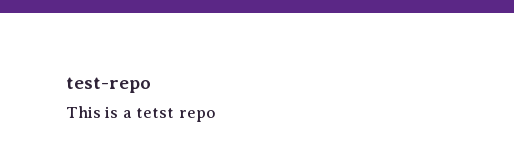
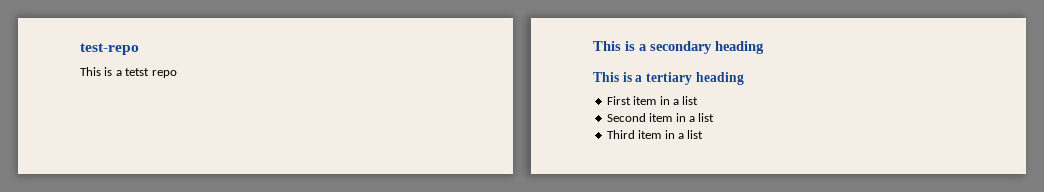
(216, 116) none -> [593,41,764,54] [593,72,744,85] [606,96,699,105] [606,113,715,122] [606,130,704,139] // This is a secondary heading // This is a tertiary heading // First item in a list // Second item in a list // Third item in a list

